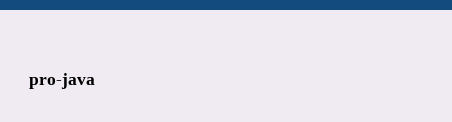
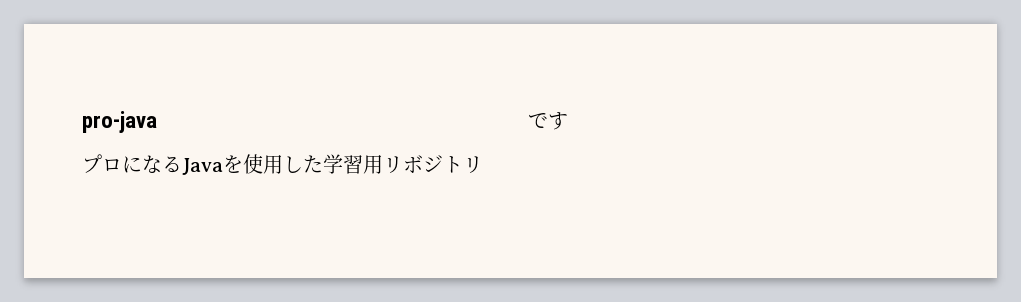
(95, 81) none -> [82,154,483,175] [528,112,568,130] // プロになるJavaを使用した学習用リボジトリです

